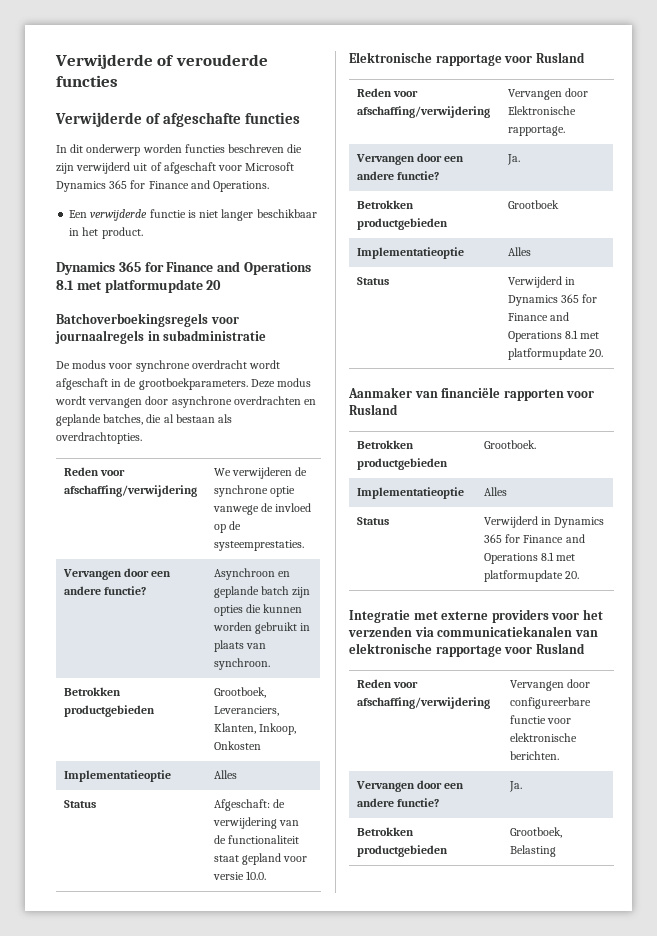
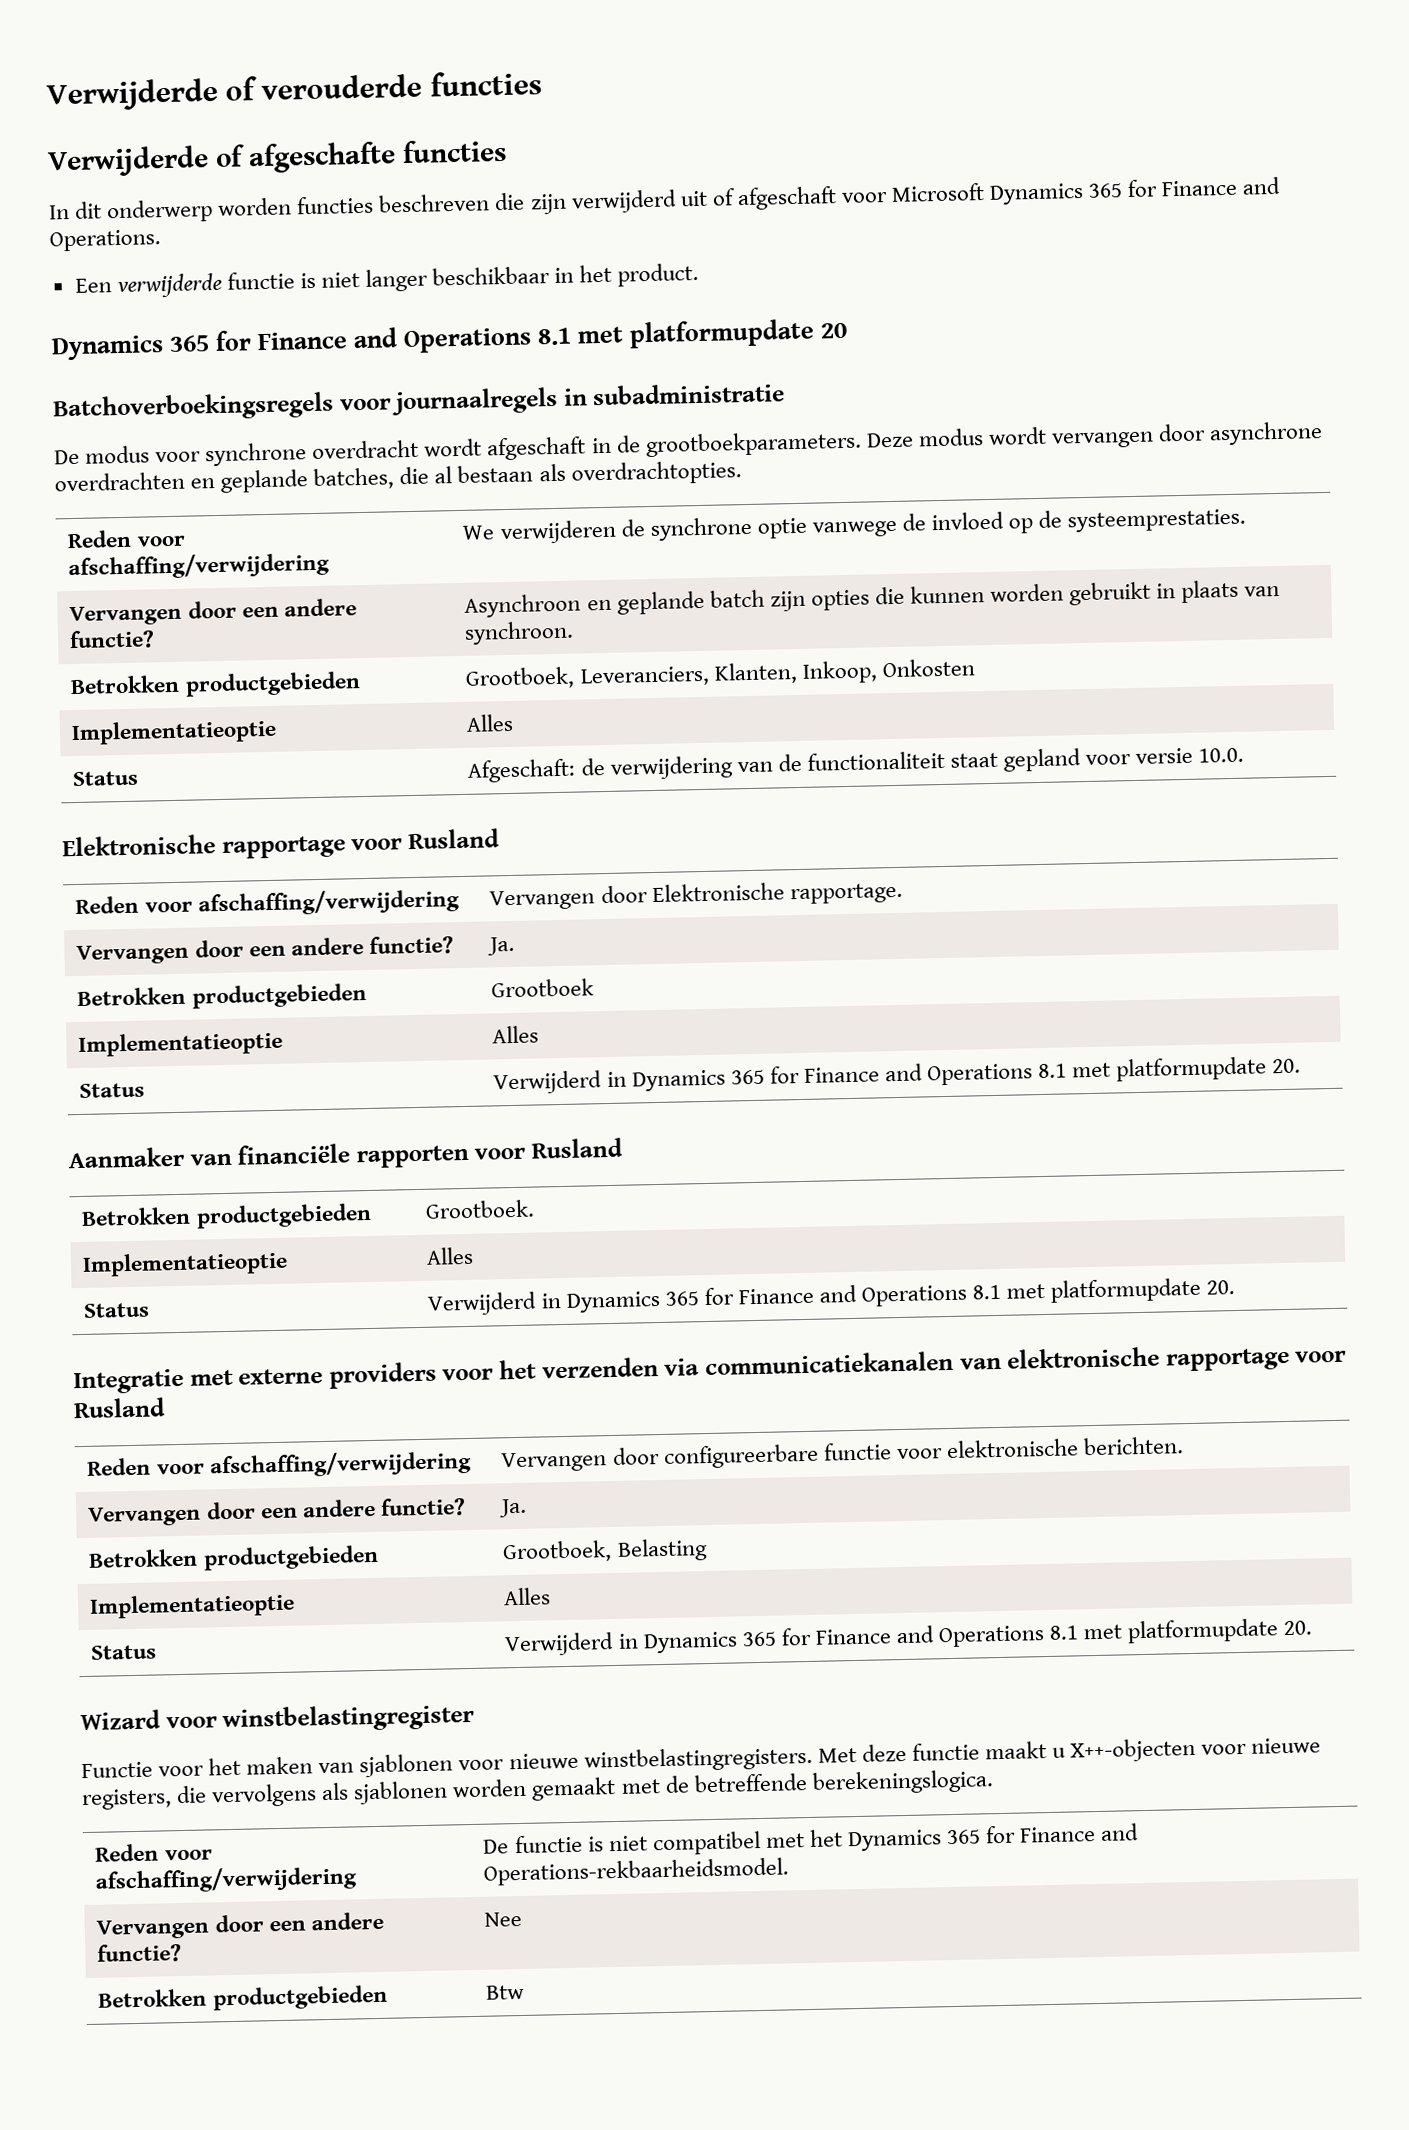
(556, 851) none -> [89,1592,296,1619] [503,1587,552,1606] [90,1644,158,1660] [504,1618,1313,1657] [80,1702,476,1734] [81,1737,1322,1779] [81,1769,994,1811] [95,1843,213,1862] [95,1865,359,1894] [483,1823,1140,1856] [483,1857,790,1886] [96,1911,384,1940] [97,1943,183,1963] [484,1911,523,1927] [98,1984,388,2011] [486,1984,526,2000] // Implementatieoptie | Alles // Status | Verwijderd in Dynamics 365 for Finance and Operations 8.1 met platformupdate 20. // Wizard voor winstbelastingregister // Functie voor het maken van sjablonen voor nieuwe winstbelastingregisters. Met deze functie maakt u X++-objecten voor nieuwe registers, die vervolgens als sjablonen worden gemaakt met de betreffende berekeningslogica. // Reden voor afschaffing/verwijdering | De functie is niet compatibel met het Dynamics 365 for Finance and Operations-rekbaarheidsmodel. // Vervangen door een andere functie? | Nee // Betrokken productgebieden | Btw

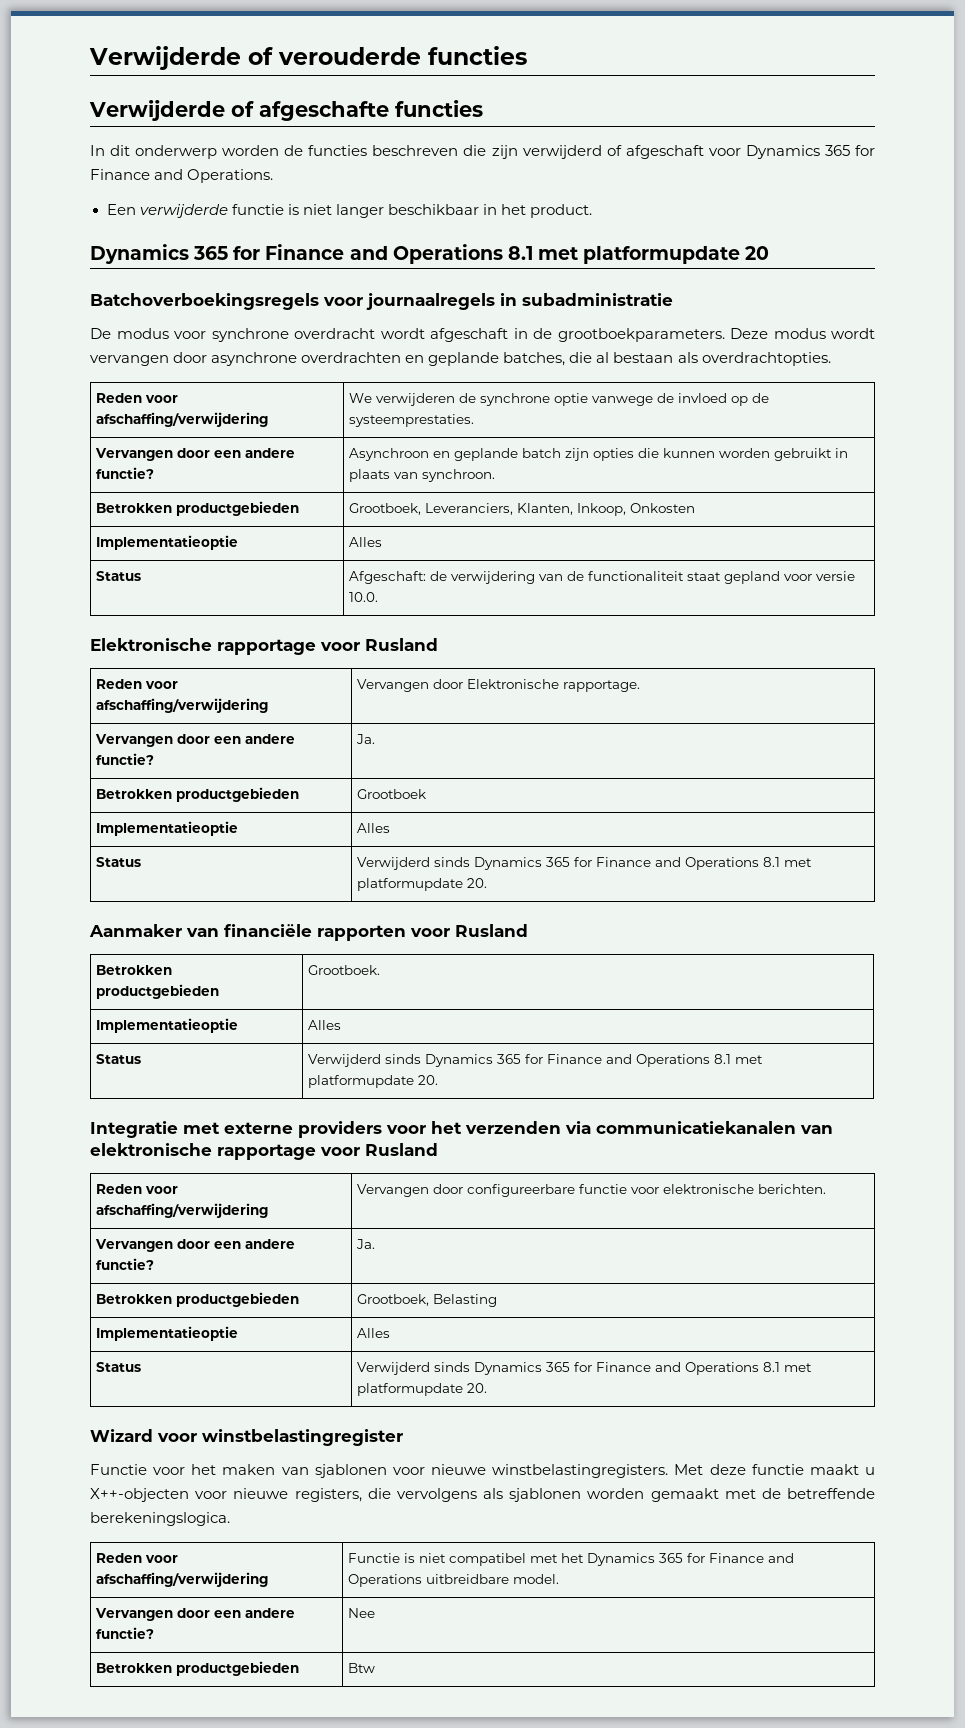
(293, 206) none -> [284,145,304,156] de
[679,190,708,207] uit -> (602, 152) none
[890,183,985,202] Microsoft -> (741, 152) none
[606,1071,627,1088] in -> [434,857,471,867] sinds
[540,1293,562,1309] in -> [385,1054,422,1064] sinds
[617,1633,639,1649] in -> [434,1362,471,1372] sinds
[483,1834,583,1854] De functie -> [348,1553,401,1563] Functie
[483,1857,790,1886] Operations-rekbaarheidsmodel. -> [348,1574,560,1587] Operations uitbreidbare model.

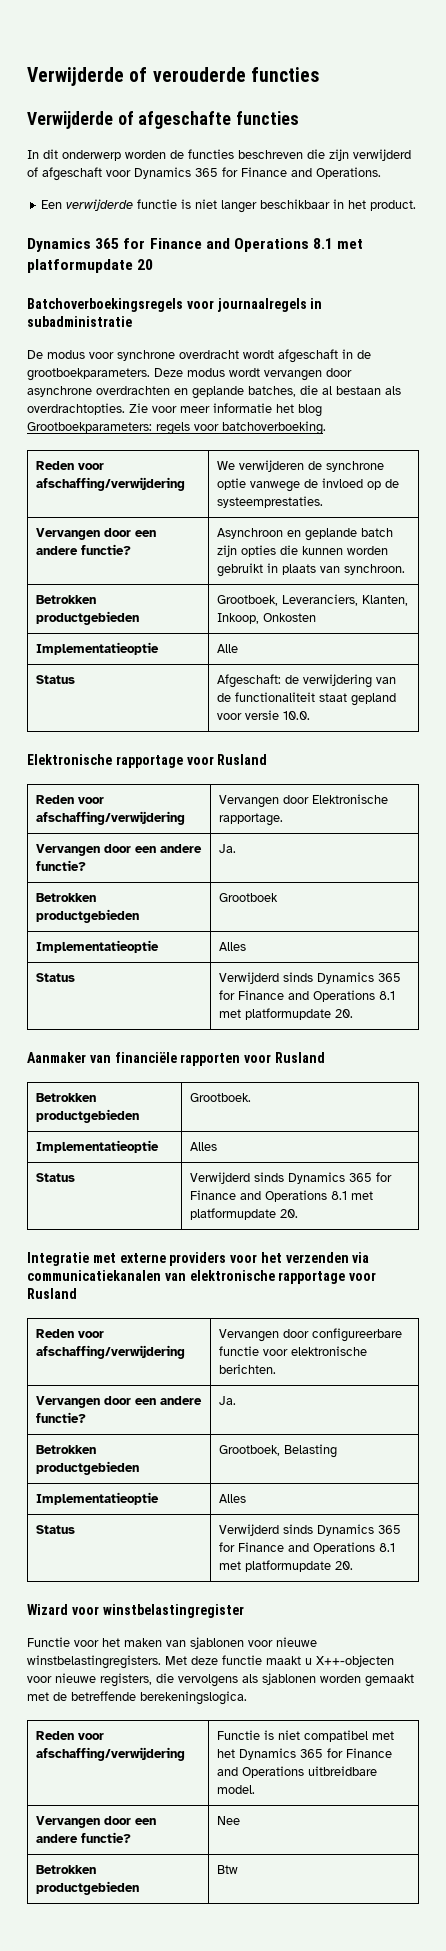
(831, 359) none -> [129,403,322,417] [27,421,326,435] Zie voor meer informatie het blog Grootboekparameters: regels voor batchoverboeking.
[349,537,383,547] Alles -> [216,644,238,653] Alle

